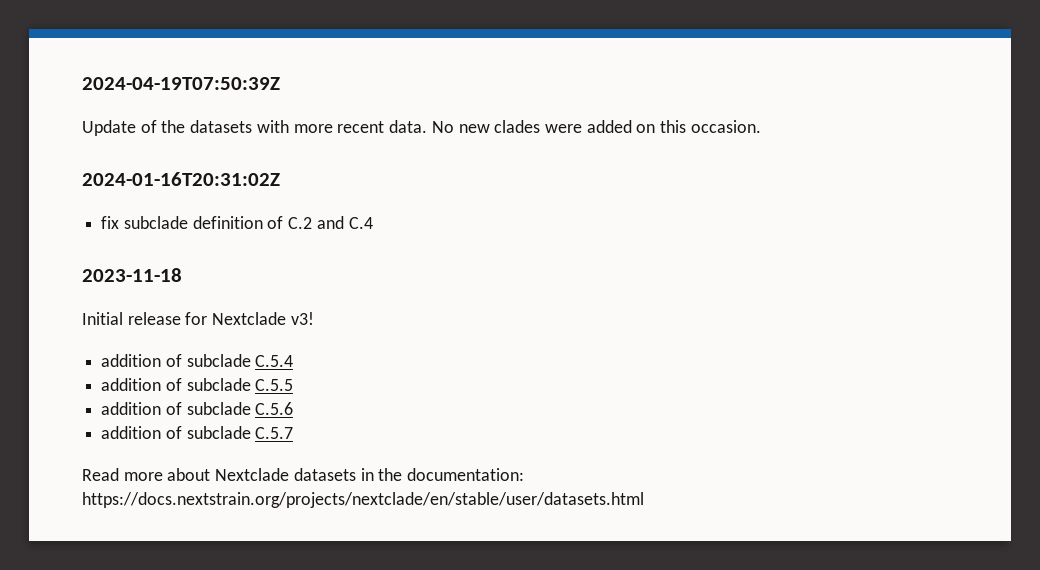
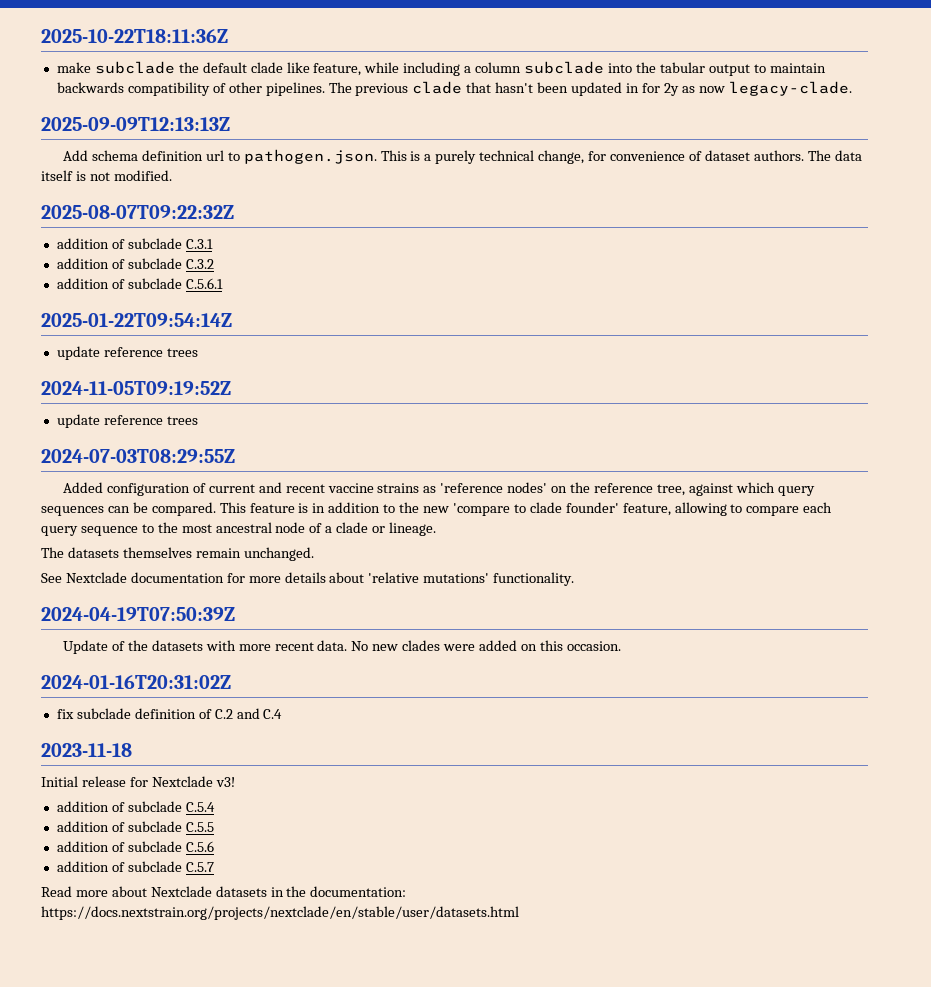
(82, 83) none -> [41,29,228,43] [56,61,826,76] [56,81,852,96] [41,117,230,131] [63,149,862,164] [41,170,172,181] [41,205,234,219] [56,238,213,249] [56,258,214,269] [56,278,223,289] [41,313,232,327] [56,346,198,360] [41,381,231,395] [56,414,198,428] [41,449,235,463] [63,482,815,496] [41,502,833,516] [41,522,437,536] [41,547,314,561] [41,572,575,586] 2025-10-22T18:11:36Z // make subclade the default clade like feature, while including a column subclade into the tabular output to maintain backwards compatibility of other pipelines. The previous clade that hasn't been updated in for 2y as now legacy-clade. // 2025-09-09T12:13:13Z // Add schema definition url to pathogen.json. This is a purely technical change, for convenience of dataset authors. The data itself is not modified. // 2025-08-07T09:22:32Z // addition of subclade C.3.1 // addition of subclade C.3.2 // addition of subclade C.5.6.1 // 2025-01-22T09:54:14Z // update reference trees // 2024-11-05T09:19:52Z // update reference trees // 2024-07-03T08:29:55Z // Added configuration of current and recent vaccine strains as 'reference nodes' on the reference tree, against which query sequences can be compared. This feature is in addition to the new 'compare to clade founder' feature, allowing to compare each query sequence to the most ancestral node of a clade or lineage. // The datasets themselves remain unchanged. // See Nextclade documentation for more details about 'relative mutations' functionality. //

